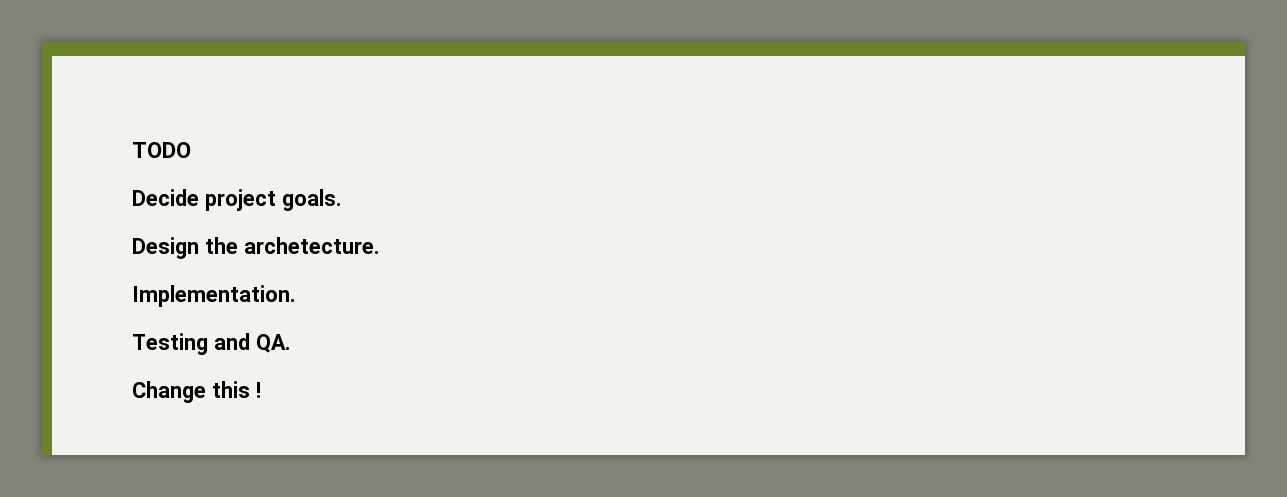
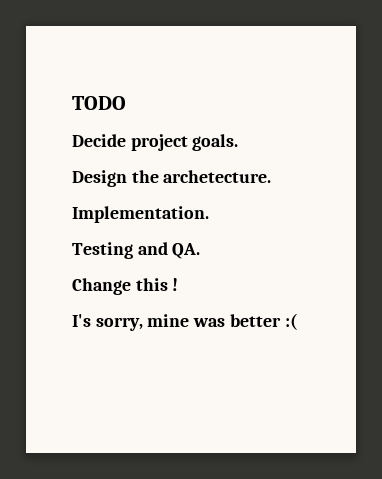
(261, 390) none -> [72,313,297,331] // I's sorry, mine was better :(

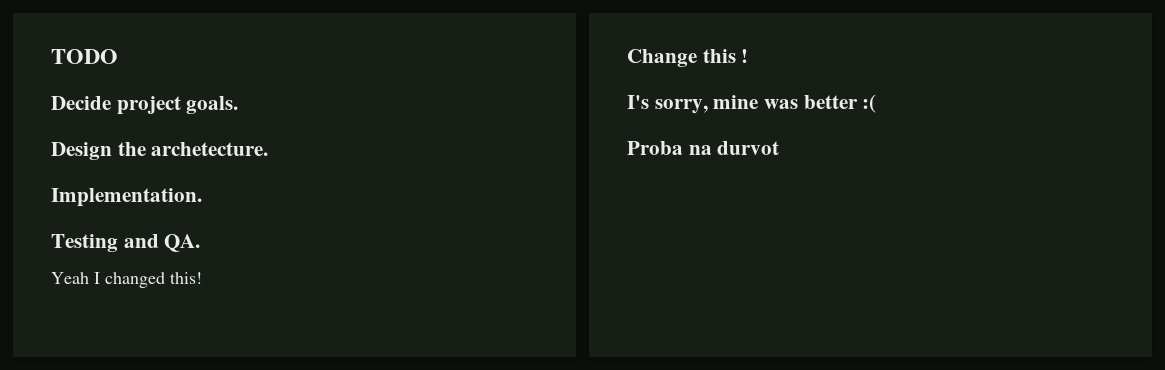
(201, 251) none -> [51,272,202,288] // Yeah I changed this!
(297, 321) none -> [627,141,780,155] // Proba na durvot

